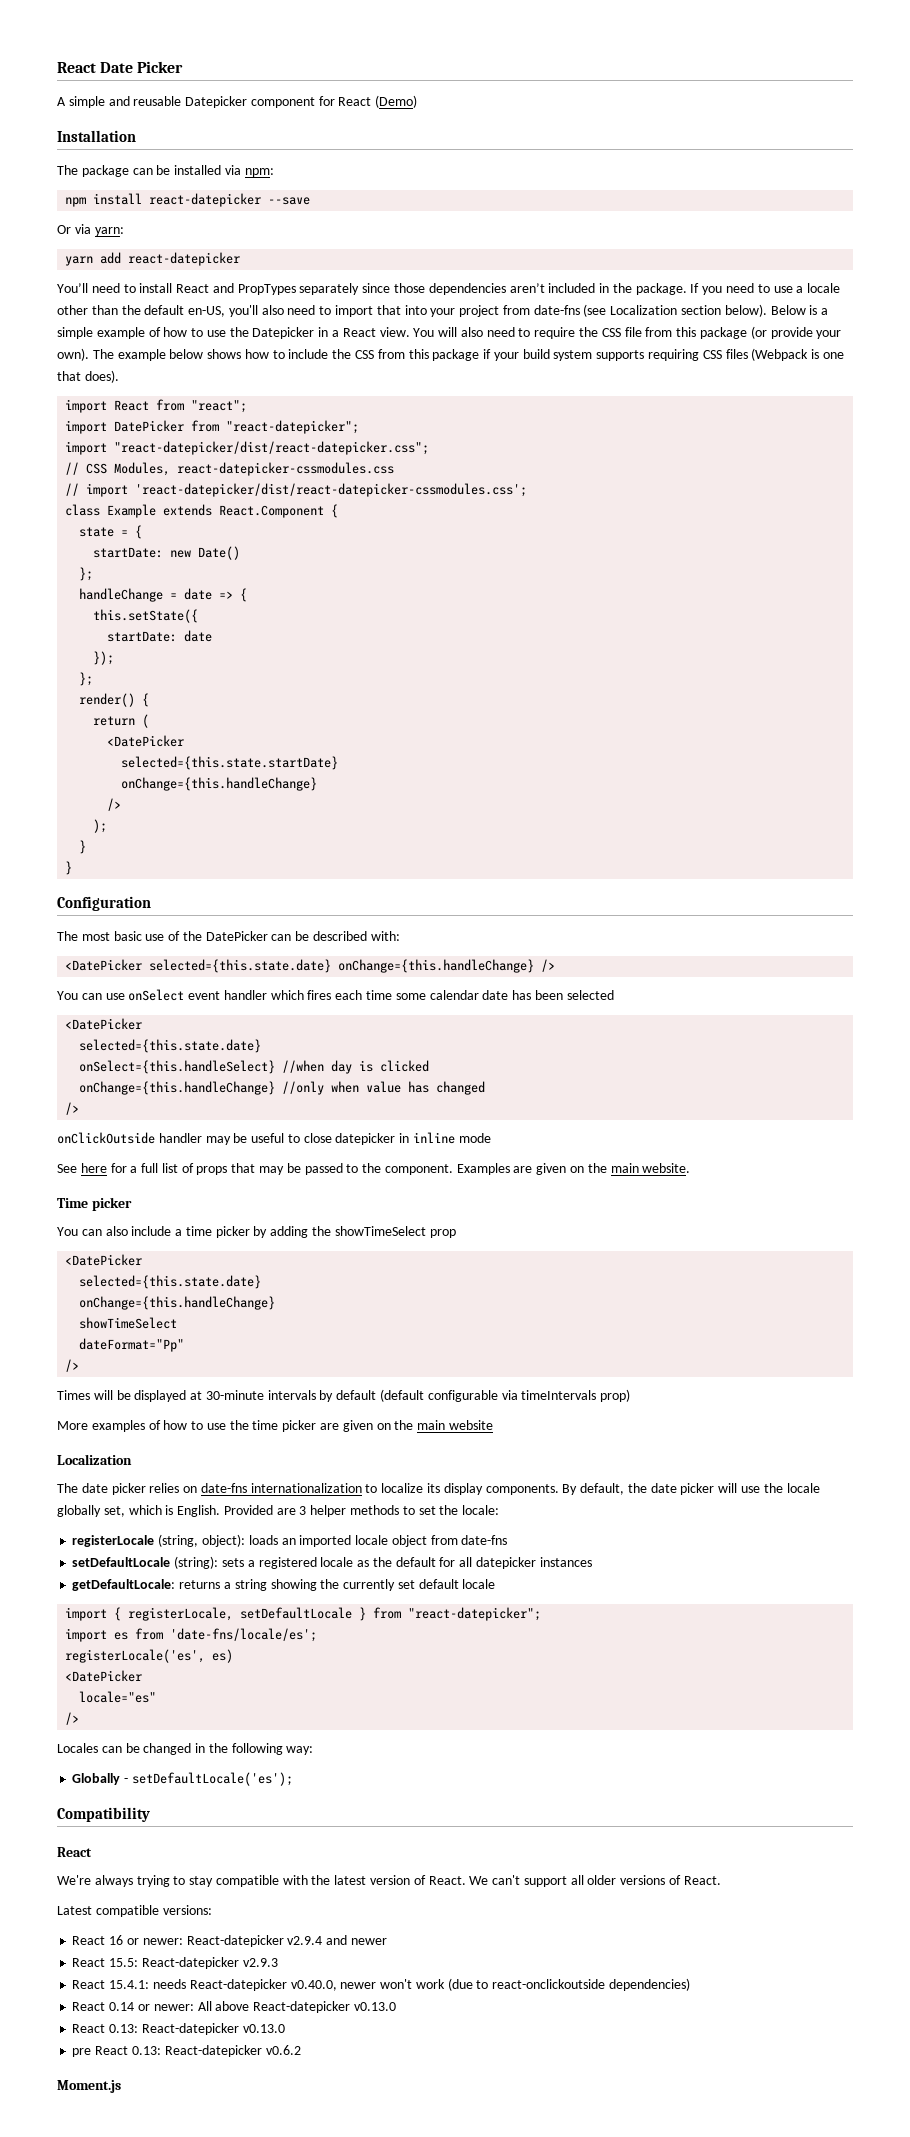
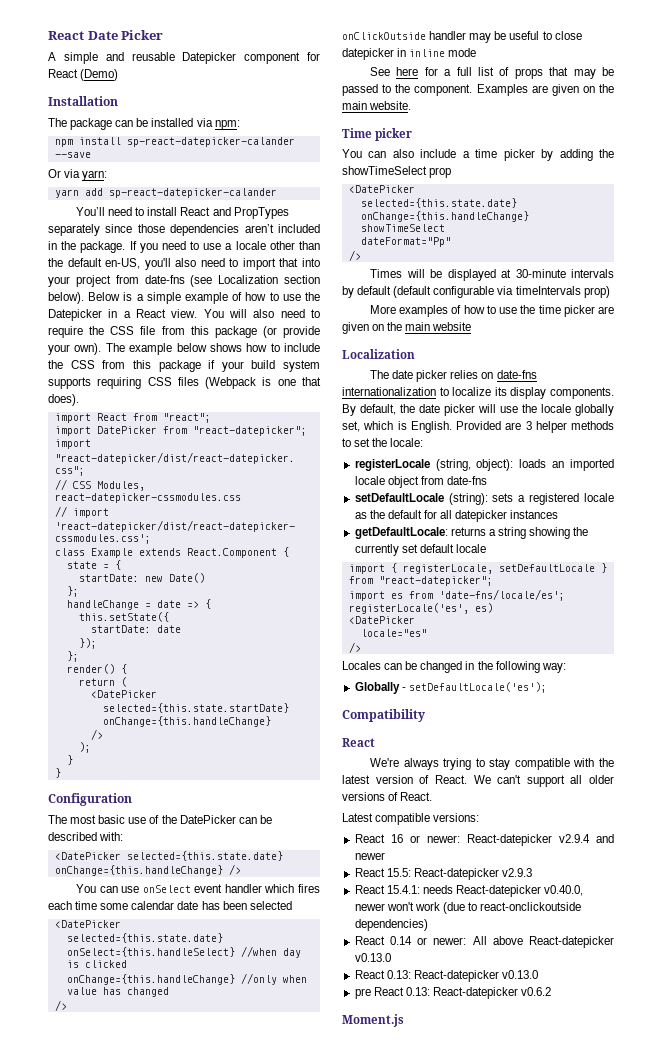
[149,193,262,207] react-datepicker -> [126,137,295,147] sp-react-datepicker-calander
[128,252,241,266] react-datepicker -> [108,188,277,198] sp-react-datepicker-calander

